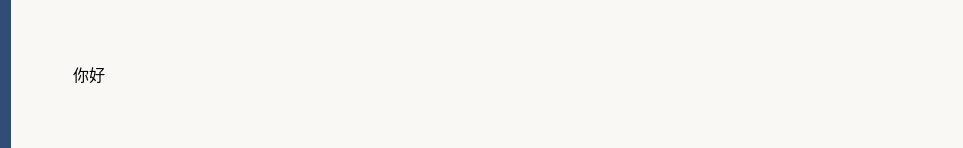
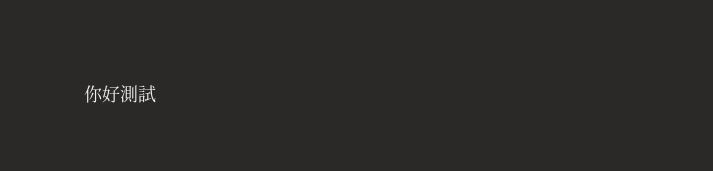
(105, 75) none -> [120,85,156,103] 測試

